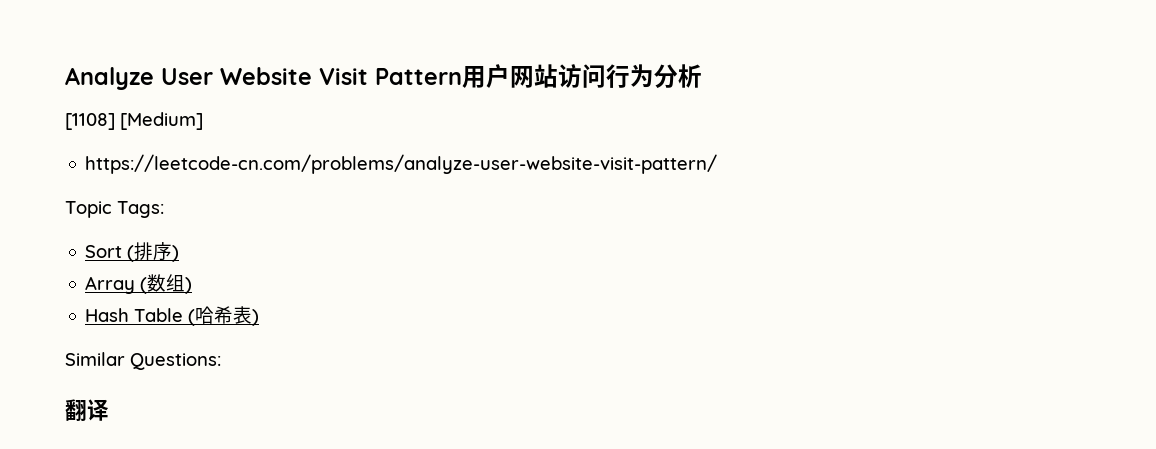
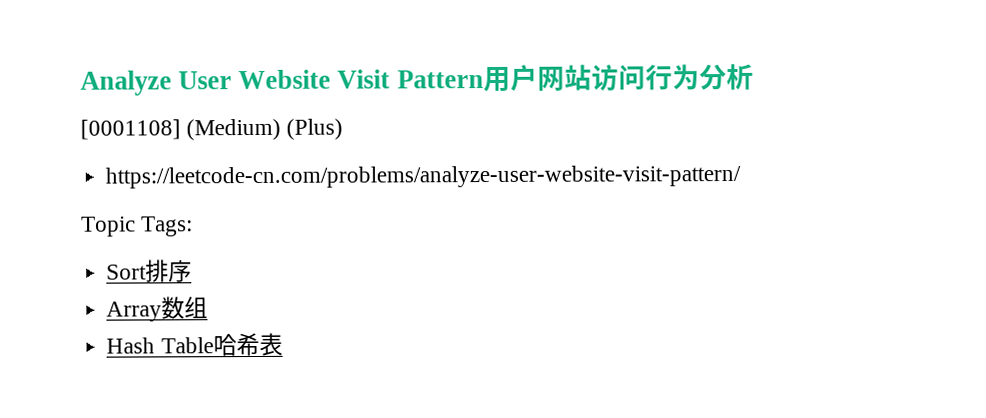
[65,112,203,130] [1108] [Medium] -> [80,118,344,141] [0001108] (Medium) (Plus)
[127,245,135,262] ( -> (148, 272) none
[172,245,180,262] ) -> (193, 271) none
[140,277,148,294] ( -> (163, 311) none
[185,277,193,294] ) -> (209, 307) none
[188,306,260,326] [65,352,221,370] [65,399,109,421] (哈希表) // Similar Questions: // 翻译 -> [212,332,283,357] 哈希表

